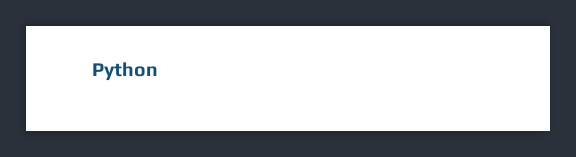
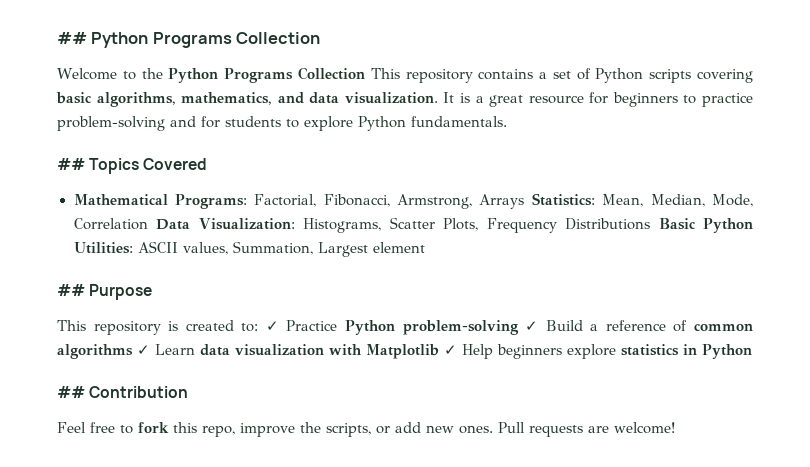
[92,62,158,81] Python -> [57,32,321,48] [57,67,753,83] [56,92,753,107] [57,116,507,131] [57,158,208,174] [73,193,754,209] [73,217,753,233] [73,241,425,257] [57,284,153,300] [57,320,753,335] [57,344,752,359] [57,386,189,398] [57,422,675,437] ## Python Programs Collection // Welcome to the Python Programs Collection This repository contains a set of Python scripts covering basic algorithms, mathematics, and data visualization. It is a great resource for beginners to practice problem-solving and for students to explore Python fundamentals. // ## Topics Covered // Mathematical Programs: Factorial, Fibonacci, Armstrong, Arrays Statistics: Mean, Median, Mode, Correlation Data Visualization: Histograms, Scatter Plots, Frequency Distributions Basic Python Utilities: ASCII values, Summation, Largest element // ## Purpose // This repository is created to: ✓ Practice Python problem-solving ✓ Build a reference of common algorithms ✓ Learn data visualization with Matplotlib ✓ Help beginners explore statistics in Python // ## Contribution // Feel free to fork this repo, improve the scripts, or add new ones. Pull requests are welcome!

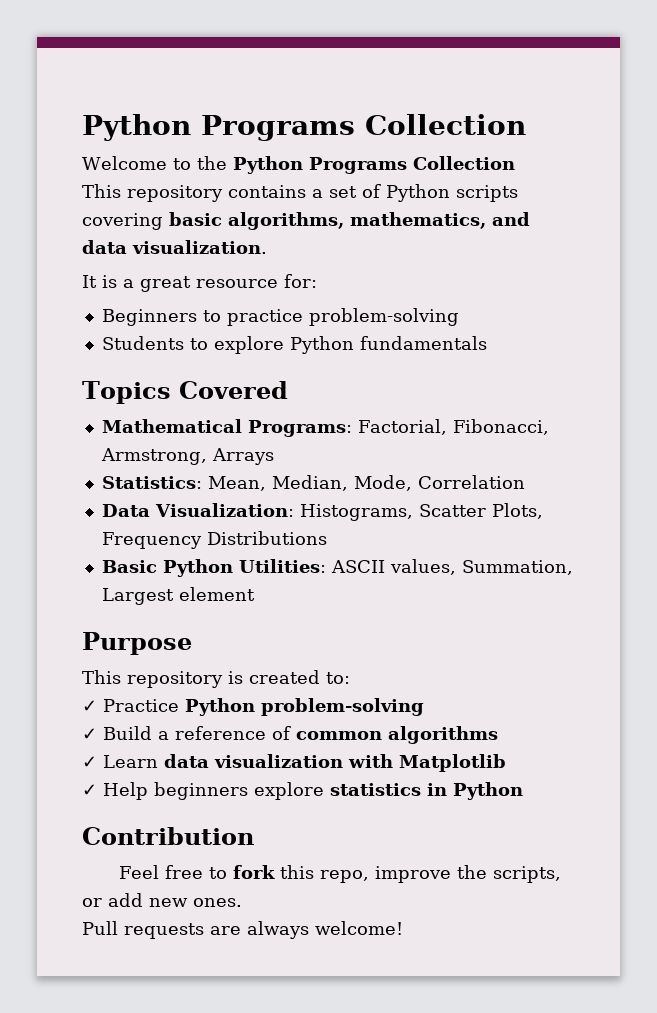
[57,32,87,44] ## -> (82, 127) none
(365, 73) none -> (515, 163) //
(438, 98) none -> (267, 247) //
[589,92,678,107] for beginners -> [284,274,317,288] [101,309,197,326] for: // Beginners
[170,116,281,128] and for students -> [101,336,184,350] // Students
[411,116,507,127] [57,158,85,170] fundamentals. // ## -> [359,336,487,350] fundamentals //
(525, 201) none -> (274, 456) //
(148, 224) none -> (525, 482) //
(650, 224) none -> (327, 538) //
[57,284,85,296] ## -> (255, 594) none
(259, 327) none -> (350, 678) //
(519, 327) none -> (424, 707) //
(133, 351) none -> (498, 735) //
(439, 351) none -> (506, 763) //
[57,386,85,398] ## -> (523, 791) none
(493, 429) none -> (242, 902) //
(609, 429) none -> [247,921,309,939] always

